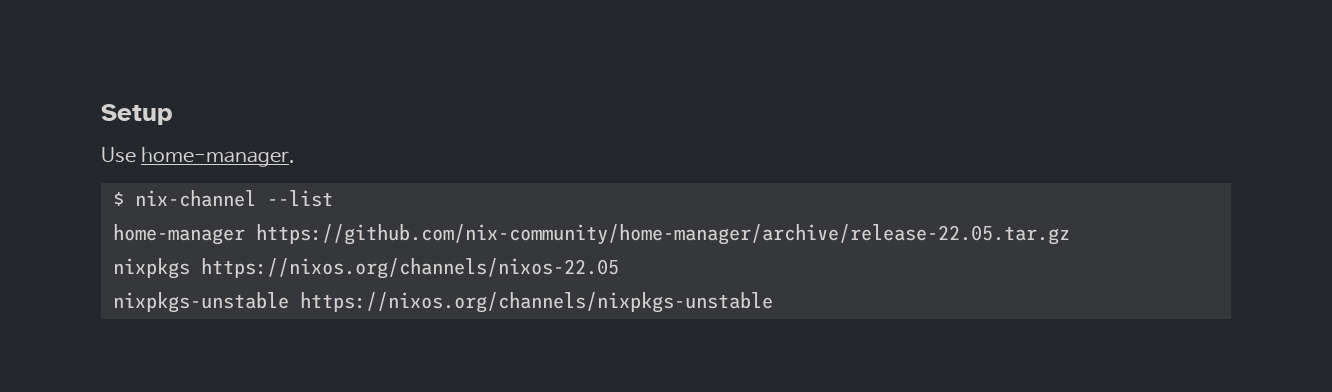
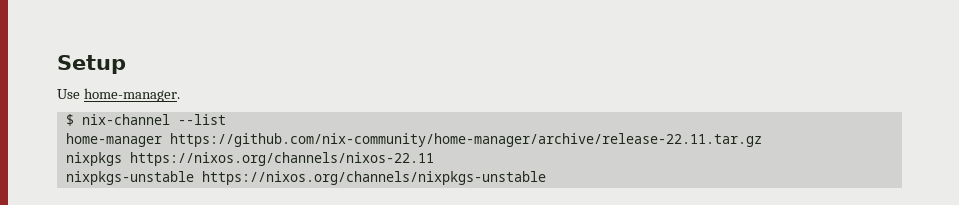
[255,224,1070,245] https://github.com/nix-community/home-manager/archive/release-22.05.tar.gz -> [169,133,762,147] https://github.com/nix-community/home-manager/archive/release-22.11.tar.gz
[200,258,619,279] https://nixos.org/channels/nixos-22.05 -> [129,152,434,166] https://nixos.org/channels/nixos-22.11

